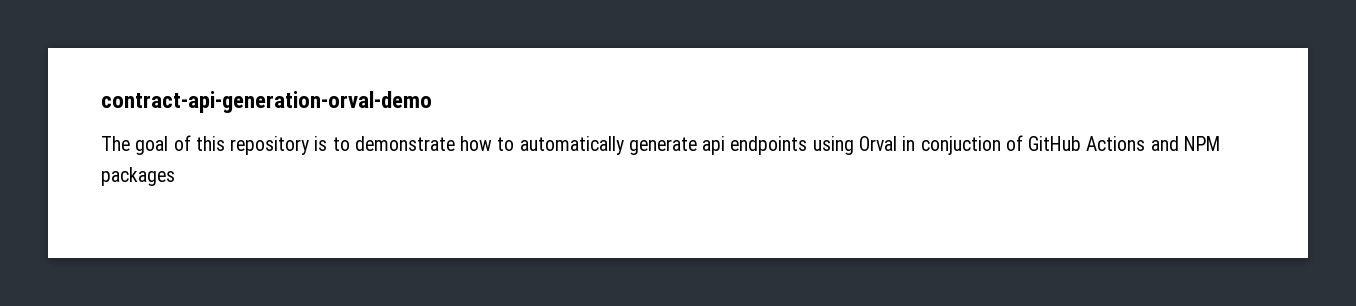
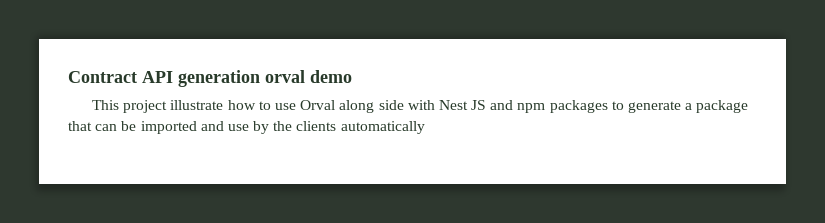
[101,91,432,113] [101,135,1220,155] [101,167,175,186] contract-api-generation-orval-demo // The goal of this repository is to demonstrate how to automatically generate api endpoints using Orval in conjuction of GitHub Actions and NPM packages -> [68,70,352,87] [92,100,749,113] [68,121,425,134] Contract API generation orval demo // This project illustrate how to use Orval along side with Nest JS and npm packages to generate a package that can be imported and use by the clients automatically

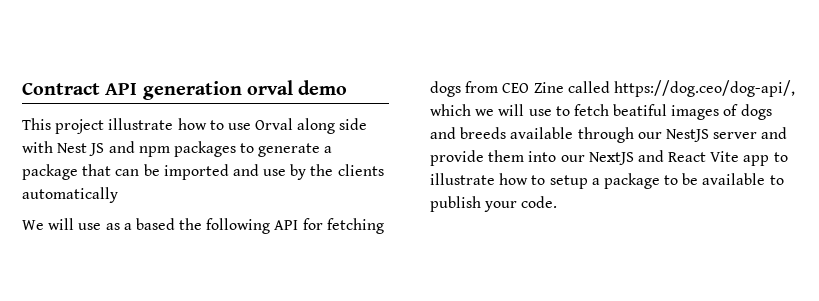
(425, 127) none -> [22,218,384,234] [430,80,795,97] [430,104,772,120] [430,127,788,143] [430,150,788,166] [430,173,784,189] [430,196,558,212] // We will use as a based the following API for fetching dogs from CEO Zine called https://dog.ceo/dog-api/, which we will use to fetch beatiful images of dogs and breeds available through our NestJS server and provide them into our NextJS and React Vite app to illustrate how to setup a package to be available to publish your code.

